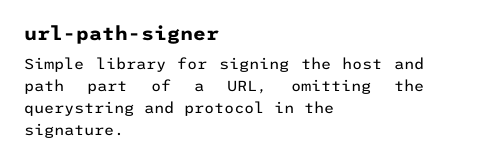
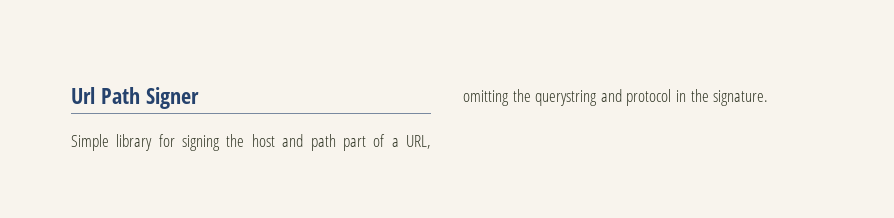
[24,25,219,44] url-path-signer -> [71,87,199,109] Url Path Signer

